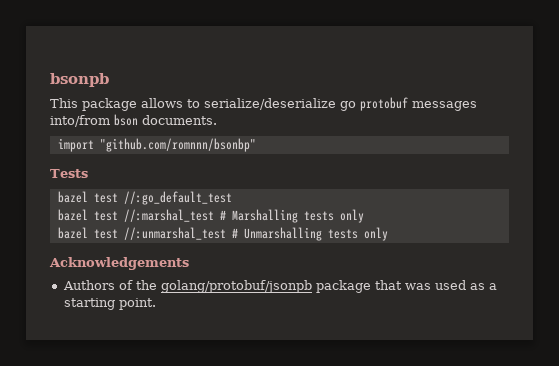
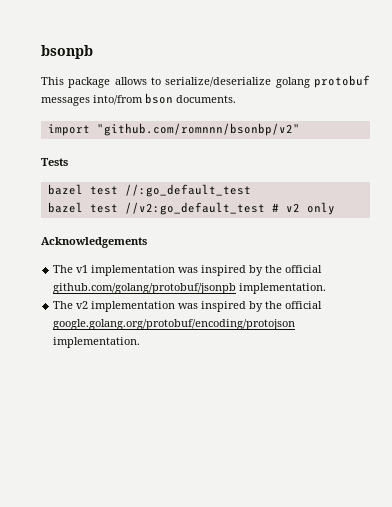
[340,101,356,111] go -> [275,77,310,88] golang
[99,138,256,152] "github.com/romnnn/bsonbp" -> [96,123,300,136] "github.com/romnnn/bsonbp/v2"
[123,209,364,223] [57,227,388,241] [49,257,189,270] [62,280,497,293] [63,298,156,310] //:marshal_test # Marshalling tests only // bazel test //:unmarshal_test # Unmarshalling tests only // Acknowledgements // Authors of the golang/protobuf/jsonpb package that was used as a starting point. -> [124,202,335,215] [41,237,147,248] [53,265,323,276] [53,283,327,294] [53,301,323,312] [53,319,296,330] [53,337,141,348] //v2:go_default_test # v2 only // Acknowledgements // The v1 implementation was inspired by the official github.com/golang/protobuf/jsonpb implementation. // The v2 implementation was inspired by the official google.golang.org/protobuf/encoding/protojson implementation.

